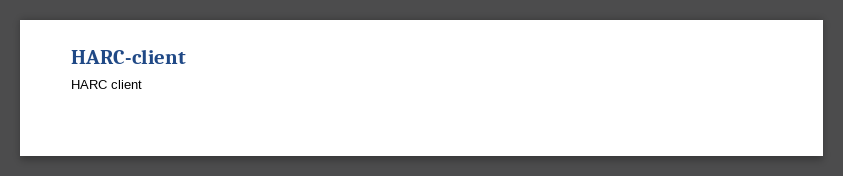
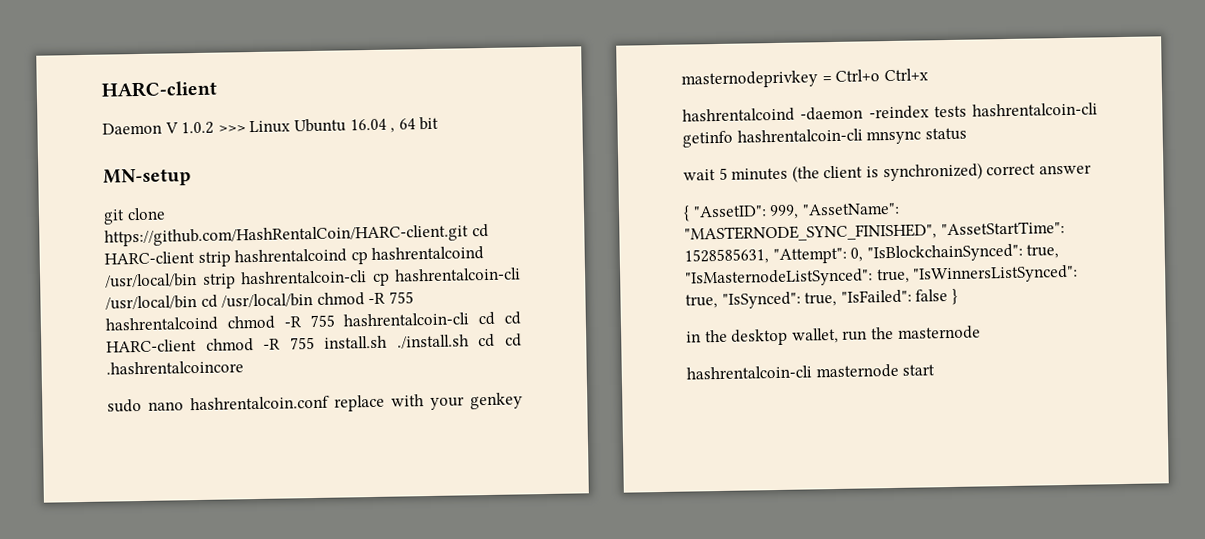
[71,80,142,89] HARC client -> [102,116,440,135] [103,168,191,187] [103,207,166,225] [104,223,489,247] [104,246,485,267] [105,267,521,289] [105,291,414,310] [105,311,521,332] [106,333,522,353] [106,360,244,375] [107,392,523,413] [681,68,929,89] [682,102,1098,123] [682,127,967,148] [683,162,1092,183] [683,202,900,222] [684,221,1065,243] [684,243,1060,265] [685,264,1079,288] [685,288,958,309] [686,325,981,346] [686,363,936,380] Daemon V 1.0.2 >>> Linux Ubuntu 16.04 , 64 bit // MN-setup // git clone https://github.com/HashRentalCoin/HARC-client.git cd HARC-client strip hashrentalcoind cp hashrentalcoind /usr/local/bin strip hashrentalcoin-cli cp hashrentalcoin-cli /usr/local/bin cd /usr/local/bin chmod -R 755 hashrentalcoind chmod -R 755 hashrentalcoin-cli cd cd HARC-client chmod -R 755 install.sh ./install.sh cd cd .hashrentalcoincore // sudo nano hashrentalcoin.conf replace with your genkey masternodeprivkey = Ctrl+o Ctrl+x // hashrentalcoind -daemon -reindex tests hashrentalcoin-cli getinfo hashrentalcoin-cli mnsync status // wait 5 minutes (the client is synchronized) correct answer // { "AssetID": 999, "AssetName": "MASTERNODE_SYNC_FINISHED", "AssetStartTime": 1528585631, "Attempt": 0, "IsBlockchainSynced": true, "IsMasternodeListSynced": true, "IsWinnersListSynced": true, "IsSynced": true, "IsFailed": false } // in the desktop wallet, run the masternode // hashrentalcoin-cli masternode start

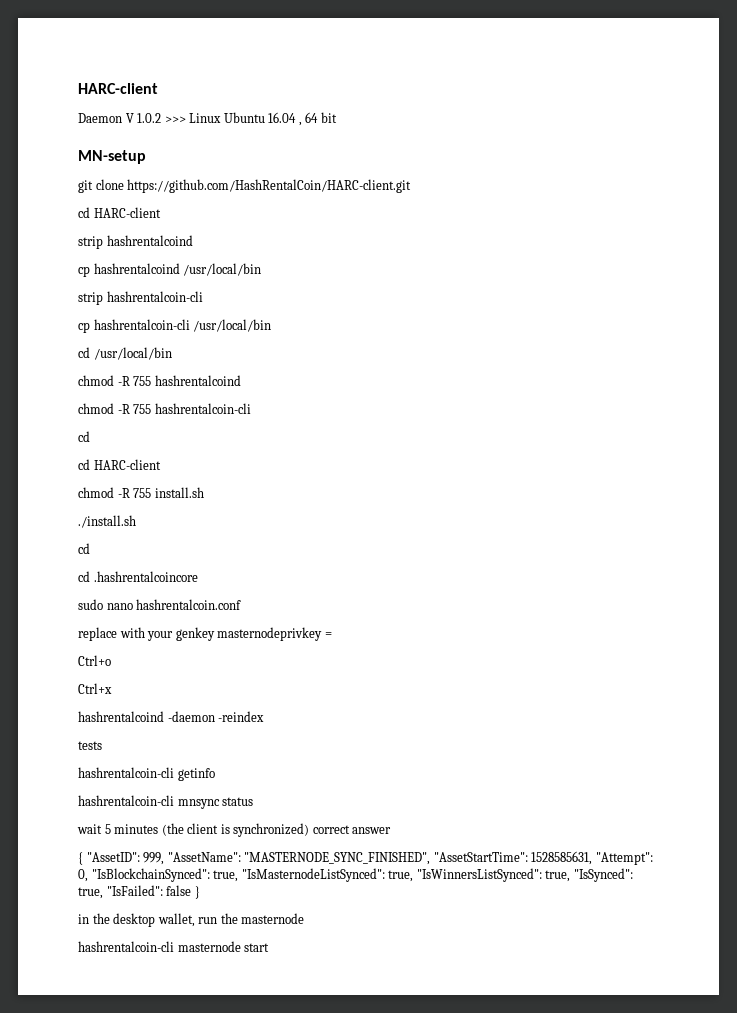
[471,223,489,238] [104,251,195,265] cd HARC-client -> [78,207,161,218] // cd HARC-client //
(348, 256) none -> (193, 240) //
(197, 280) none -> (262, 269) //
(367, 277) none -> (203, 296) //
(197, 302) none -> (272, 325) //
(314, 300) none -> (172, 353) //
(218, 324) none -> (241, 380) //
[478,311,521,326] [106,339,197,353] cd cd HARC-client -> [78,431,90,442] [78,459,161,470] // cd // cd HARC-client //
(388, 342) none -> (204, 492) //
[478,333,496,348] cd -> [78,543,90,554] // cd //
(330, 403) none -> (242, 604) //
(832, 79) none -> (332, 635) //
(881, 75) none -> (111, 660) //
(930, 112) none -> (265, 716) //
(967, 111) none -> (102, 745) //
(733, 139) none -> (215, 774) //

